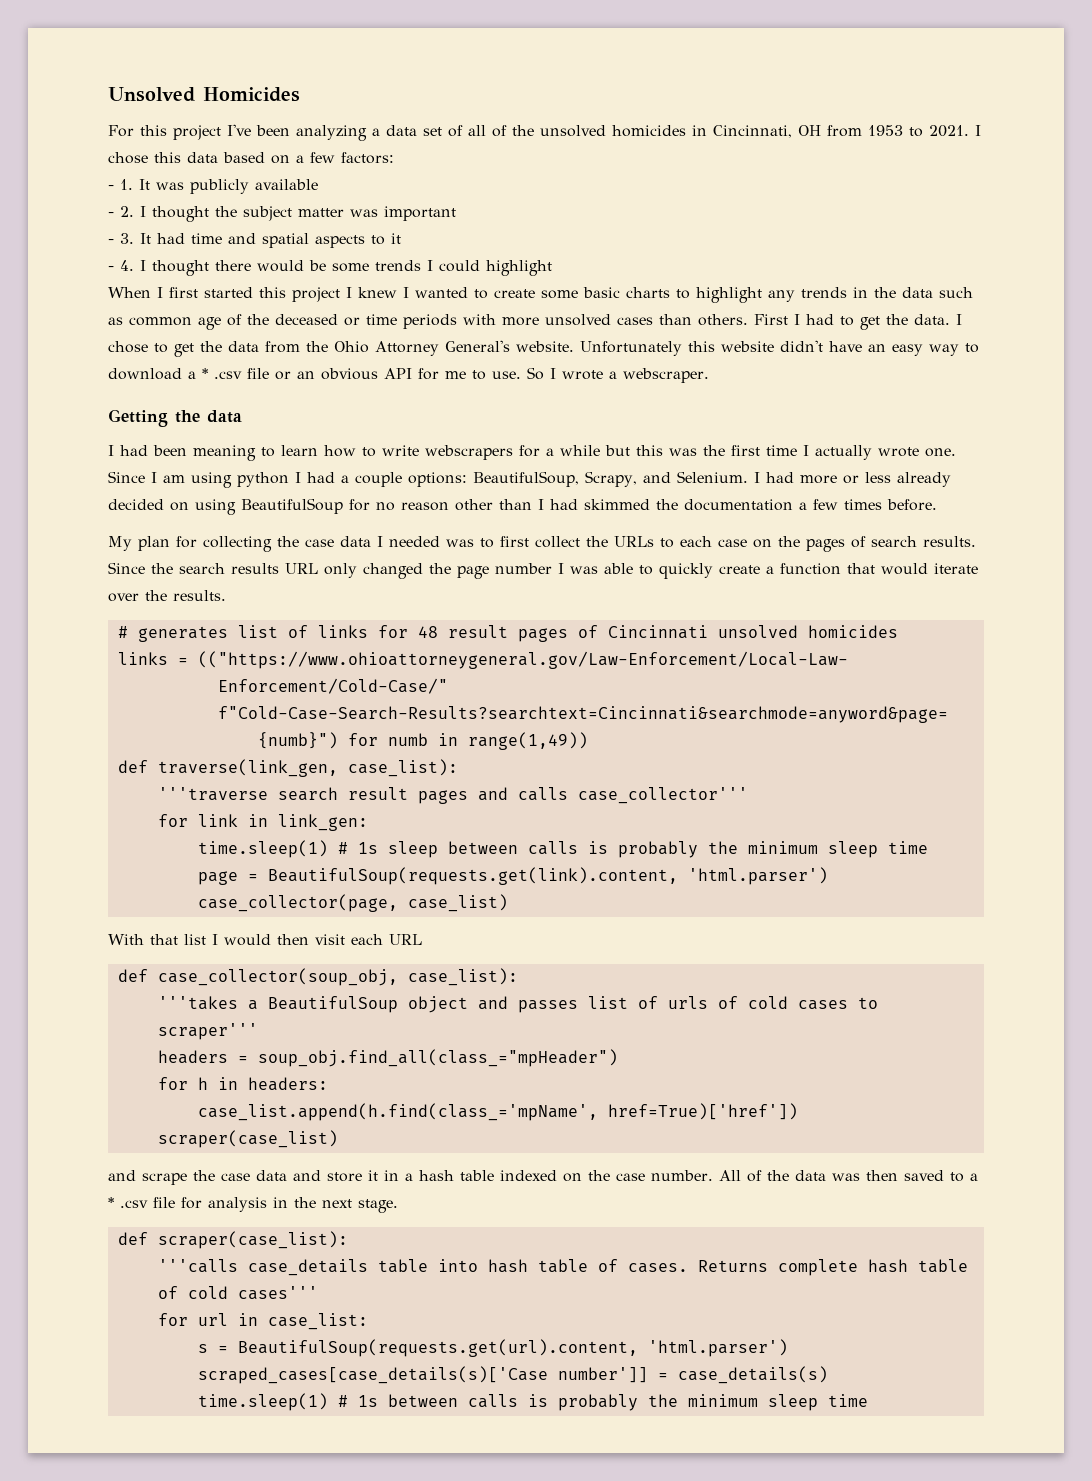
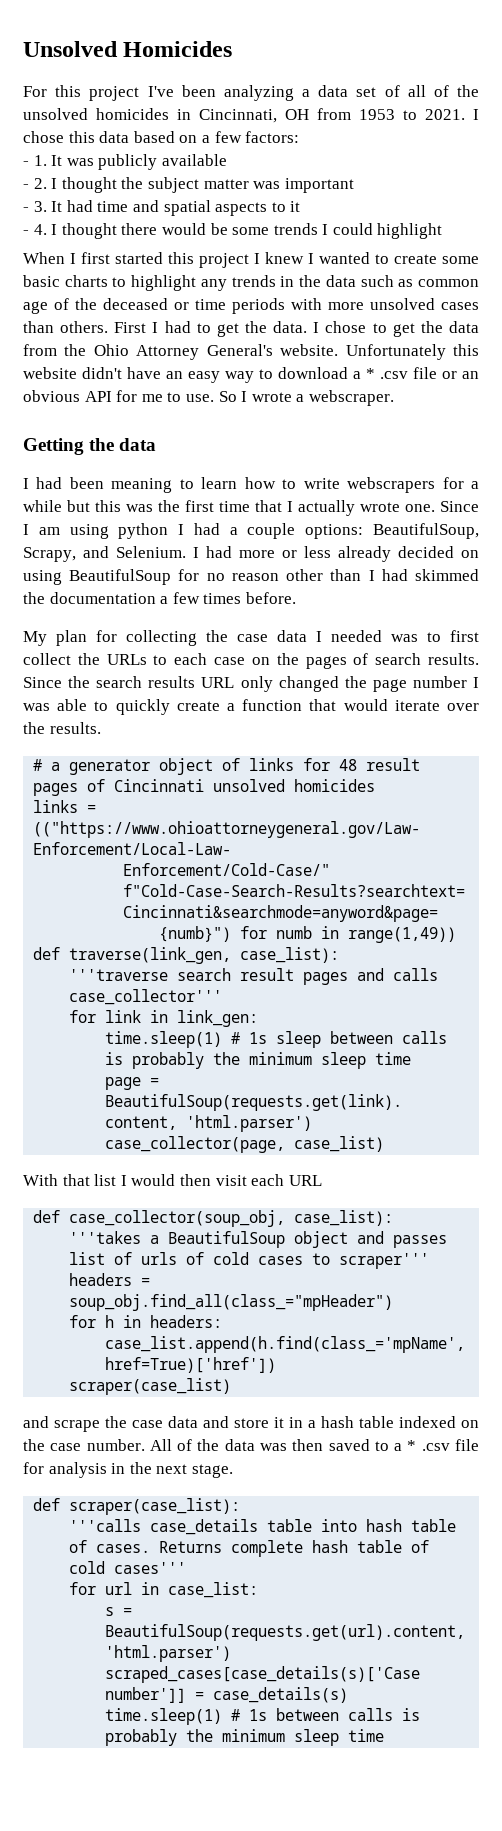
(797, 450) none -> [255,500,282,512] that
[137,625,278,642] generates list -> [51,758,214,775] a generator object

